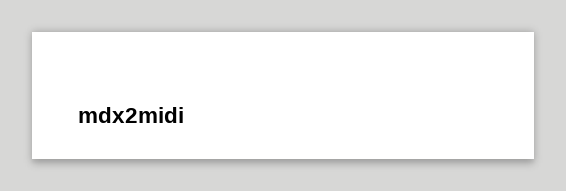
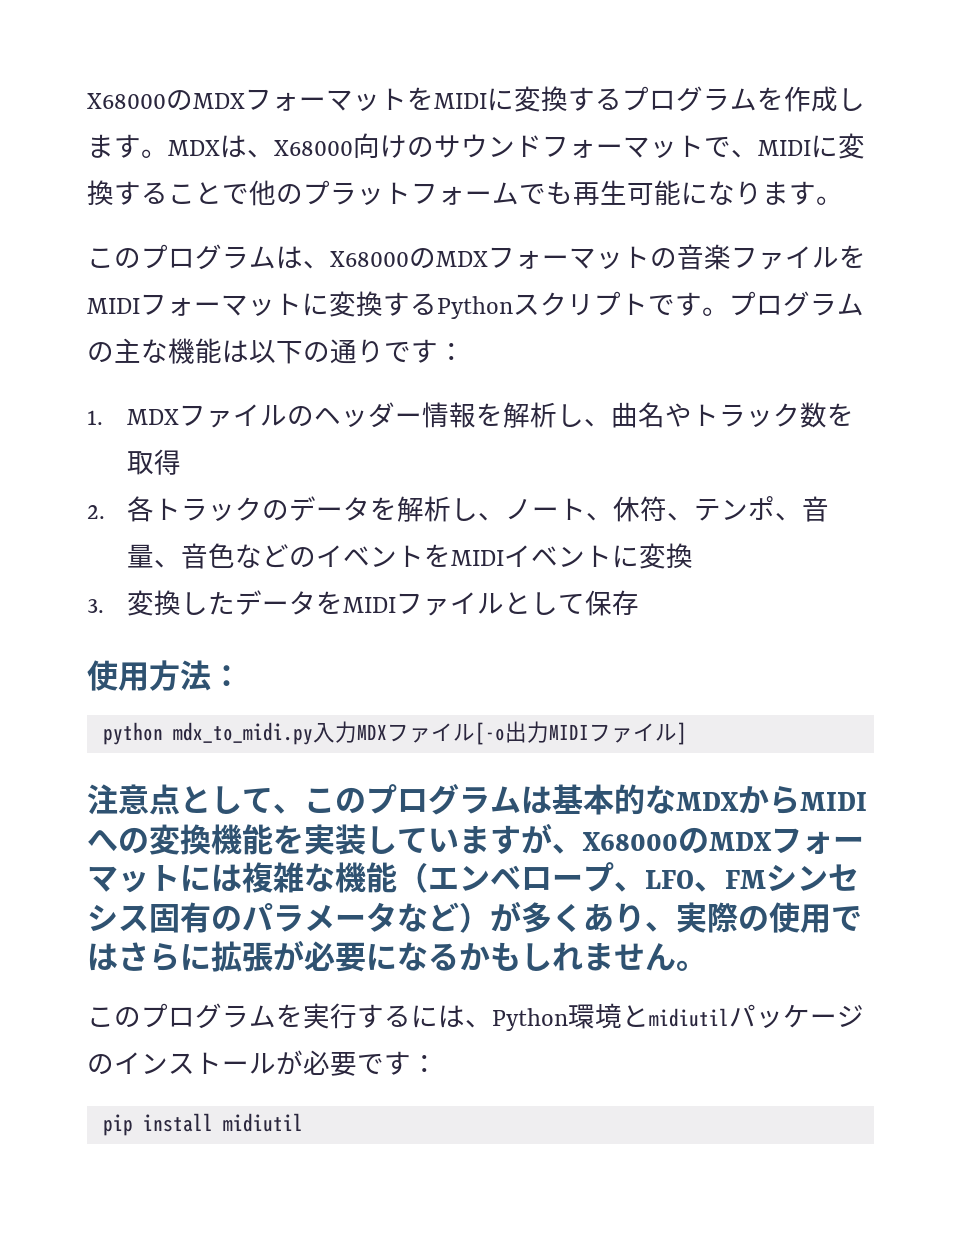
[78,107,184,123] mdx2midi -> [87,86,865,112] [87,133,865,159] [87,180,843,206] [87,244,866,270] [87,291,864,319] [87,338,465,364] [87,402,854,428] [126,449,181,475] [87,496,829,522] [126,543,693,569] [87,590,639,616] [87,660,242,691] [102,721,687,745] [87,784,867,815] [87,823,864,855] [87,862,859,893] [87,901,862,933] [87,940,707,972] [87,1003,864,1031] [87,1050,438,1076] [102,1113,303,1136] X68000のMDXフォーマットをMIDIに変換するプログラムを作成します。MDXは、X68000向けのサウンドフォーマットで、MIDIに変換することで他のプラットフォームでも再生可能になります。 // このプログラムは、X68000のMDXフォーマットの音楽ファイルをMIDIフォーマットに変換するPythonスクリプトです。プログラムの主な機能は以下の通りです： // 1. MDXファイルのヘッダー情報を解析し、曲名やトラック数を取得 // 2.各トラックのデータを解析し、ノート、休符、テンポ、音量、音色などのイベントをMIDIイベントに変換 // 3.変換したデータをMIDIファイルとして保存 // 使用方法： // python mdx_to_midi.py入力MDXファイル[-o出力MIDIファイル] // 注意点として、このプログラムは基本的なMDXからMIDIへの変換機能を実装していますが、X68000のMDXフォーマットには複雑な機能（エンベロープ、LFO、FMシンセシス固有のパラメータなど）が多くあり、実際の使用ではさらに拡張が必要になるかもしれません。 // このプログラムを実行するには、Python環境とmidiutilパッケージのインストールが必要です： // pip install midiutil

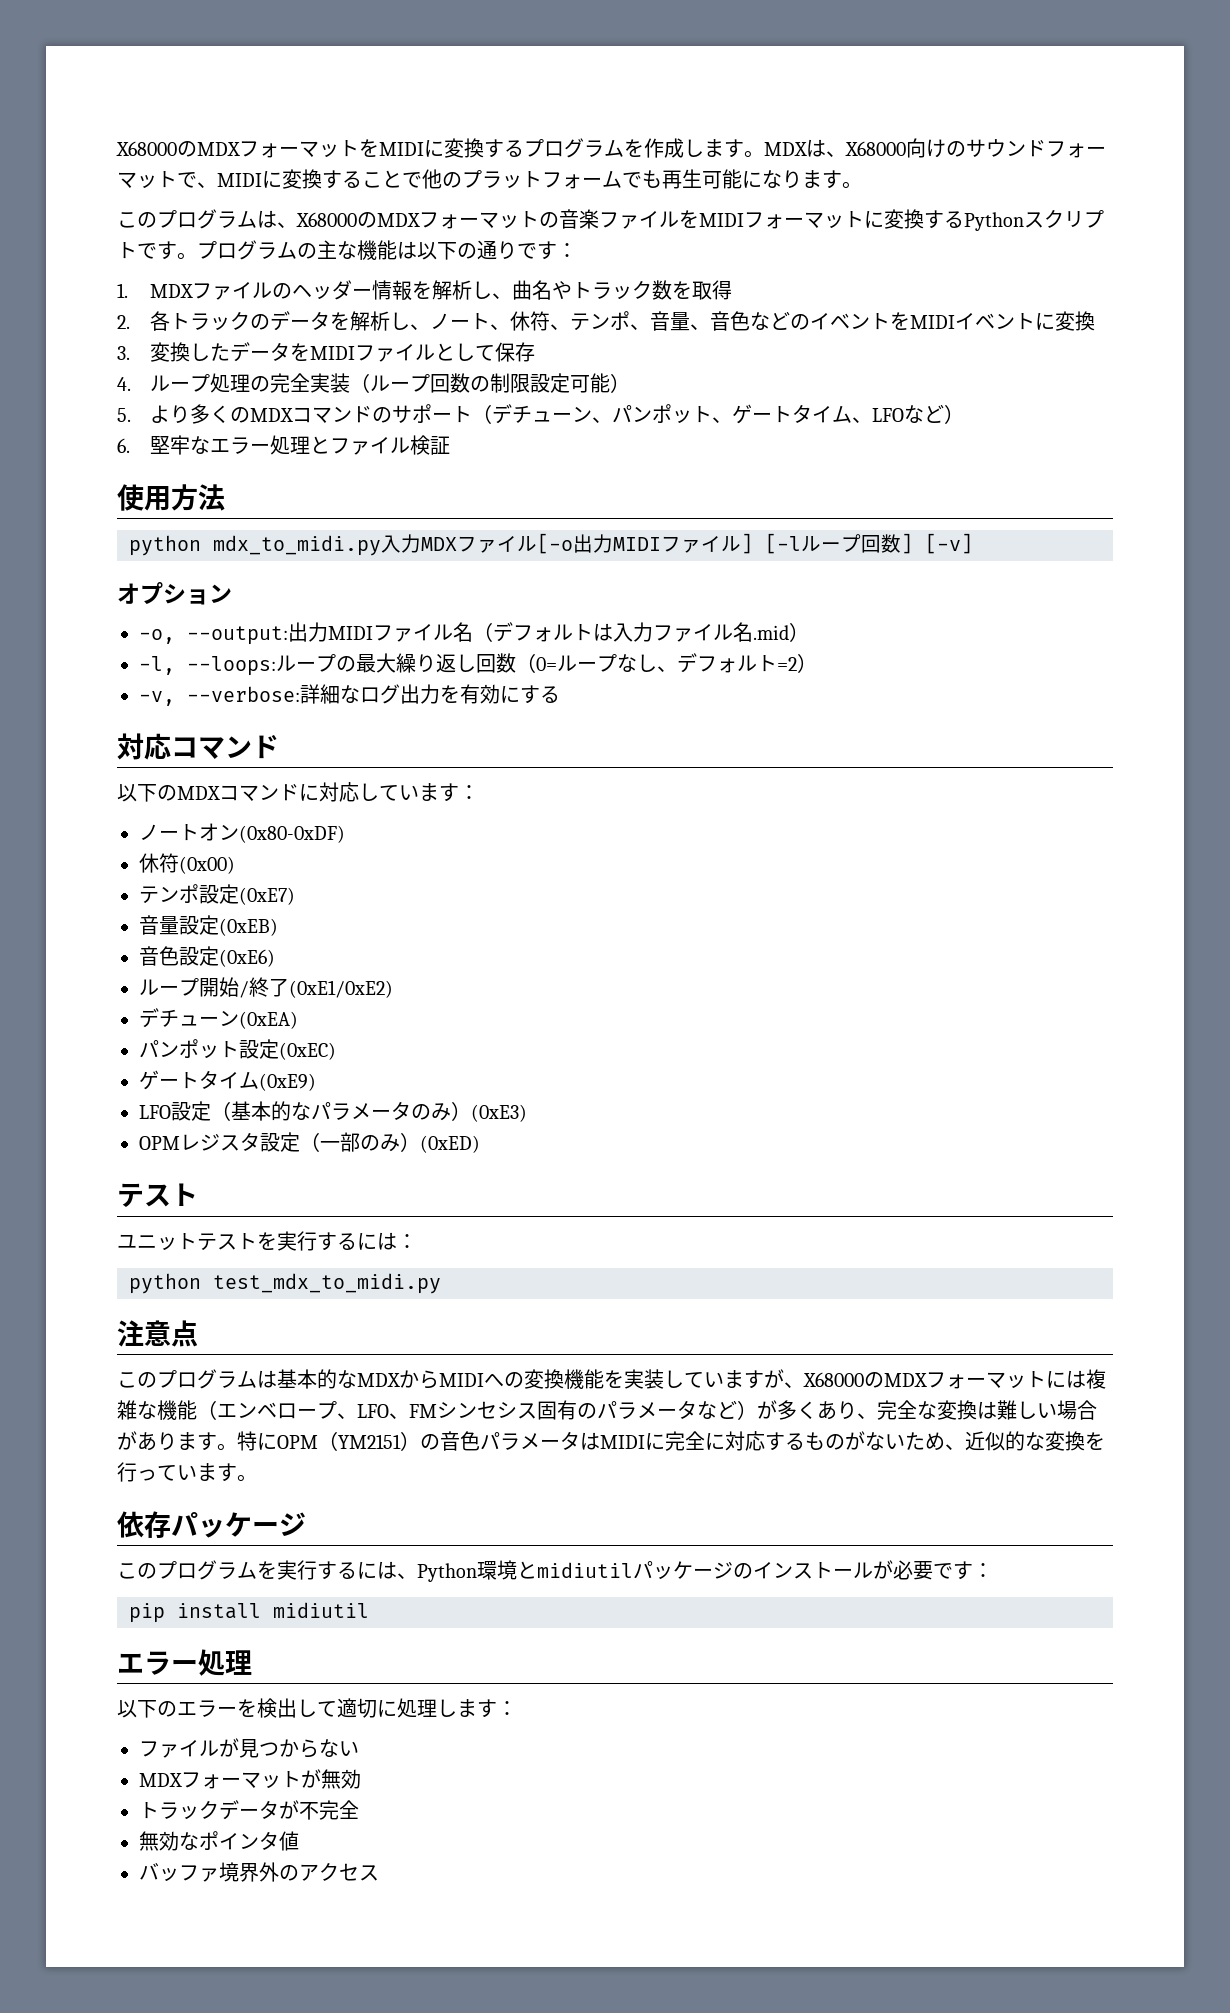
(639, 602) none -> [117,373,631,393] [117,404,965,424] [117,435,451,455] // 4.ループ処理の完全実装（ループ回数の制限設定可能） // 5.より多くのMDXコマンドのサポート（デチューン、パンポット、ゲートタイム、LFOなど） // 6.堅牢なエラー処理とファイル検証
[211,665,242,687] ： -> (225, 497) none
(687, 733) none -> [765,533,973,554] [117,582,232,605] [139,622,809,645] [139,653,817,676] [139,684,560,706] [117,733,279,760] [117,782,479,802] [139,823,345,843] [139,853,235,874] [139,884,295,905] [139,915,278,936] [139,946,275,967] [139,977,393,998] [139,1008,298,1029] [139,1039,336,1060] [139,1070,316,1091] [139,1101,527,1122] [139,1132,480,1153] [117,1183,198,1207] [117,1231,417,1251] [129,1273,441,1294] [-lループ回数] [-v] // オプション // -o, --output:出力MIDIファイル名（デフォルトは入力ファイル名.mid） // -l, --loops:ループの最大繰り返し回数（0=ループなし、デフォルト=2） // -v, --verbose:詳細なログ出力を有効にする // 対応コマンド // 以下のMDXコマンドに対応しています： // ノートオン(0x80-0xDF) // 休符(0x00) // テンポ設定(0xE7) // 音量設定(0xEB) // 音色設定(0xE6) // ループ開始/終了(0xE1/0xE2) // デチューン(0xEA) // パンポット設定(0xEC) // ゲートタイム(0xE9) // LFO設定（基本的なパラメータのみ）(0xE3) // OPMレジスタ設定（一部のみ）(0xED) // テスト // ユニットテストを実行するには： // python test_mdx_to_midi.py
[180,786,304,814] として、 -> (198, 1333) //
[676,902,862,933] [87,940,707,972] 実際の使用ではさらに拡張が必要になるかもしれません。 -> [877,1400,1097,1420] [117,1431,1105,1451] [117,1462,257,1482] [117,1511,306,1538] 完全な変換は難しい場合があります。特にOPM（YM2151）の音色パラメータはMIDIに完全に対応するものがないため、近似的な変換を行っています。 // 依存パッケージ
(303, 1122) none -> [117,1649,252,1676] [117,1698,517,1718] [139,1738,359,1758] [139,1769,361,1789] [139,1800,359,1820] [139,1831,299,1851] [139,1862,379,1882] // エラー処理 // 以下のエラーを検出して適切に処理します： // ファイルが見つからない // MDXフォーマットが無効 // トラックデータが不完全 // 無効なポインタ値 // バッファ境界外のアクセス

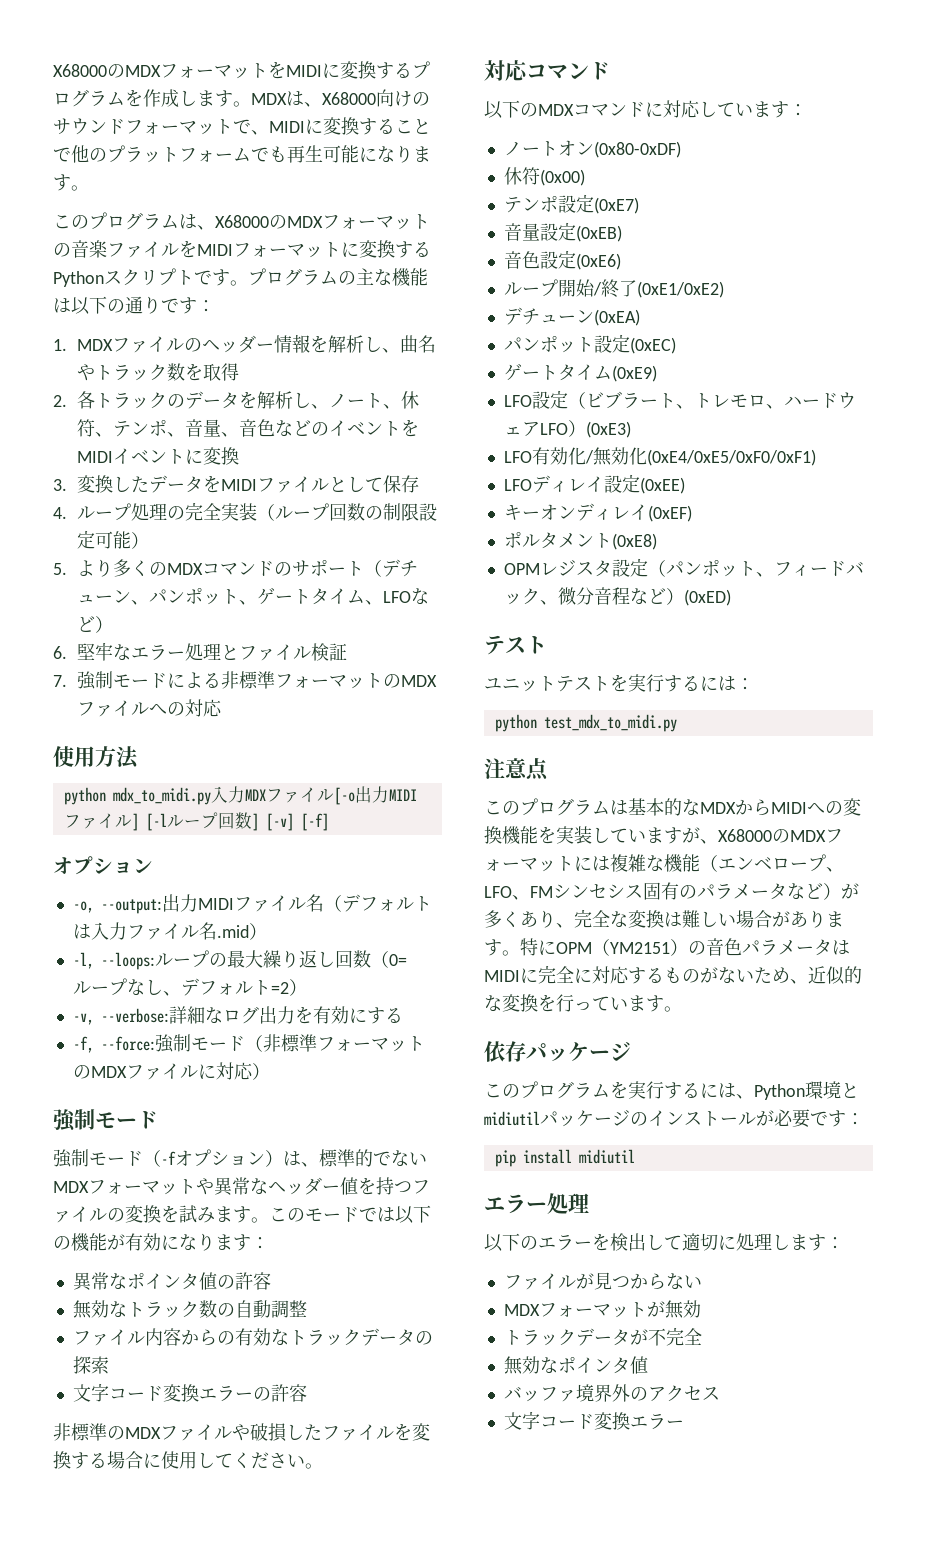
(451, 445) none -> [53,671,438,690] [77,699,223,717] // 7.強制モードによる非標準フォーマットのMDXファイルへの対応
(973, 543) none -> [300,813,329,831] [-f]
(560, 694) none -> [72,1034,425,1053] [72,1062,270,1080] [53,1109,158,1132] [53,1149,427,1168] [53,1177,430,1196] [53,1205,431,1224] [53,1233,269,1252] [72,1272,271,1291] [72,1300,307,1319] [72,1328,433,1346] [72,1356,109,1374] [72,1383,307,1402] [53,1423,430,1442] [53,1451,323,1469] // -f, --force:強制モード（非標準フォーマットのMDXファイルに対応） // 強制モード // 強制モード（-fオプション）は、標準的でないMDXフォーマットや異常なヘッダー値を持つファイルの変換を試みます。このモードでは以下の機能が有効になります： // 異常なポインタ値の許容 // 無効なトラック数の自動調整 // ファイル内容からの有効なトラックデータの探索 // 文字コード変換エラーの許容 // 非標準のMDXファイルや破損したファイルを変換する場合に使用してください。
[231,1101,527,1122] 基本的なパラメータのみ）(0xE3) -> [585,391,856,409] [503,420,631,438] [503,447,816,466] [503,474,685,494] [503,503,692,522] [503,532,657,550] ビブラート、トレモロ、ハードウェアLFO）(0xE3) // LFO有効化/無効化(0xE4/0xE5/0xF0/0xF1) // LFOディレイ設定(0xEE) // キーオンディレイ(0xEF) // ポルタメント(0xE8)
[320,1132,400,1152] 一部のみ -> [665,560,864,577] [503,587,666,605] パンポット、フィードバック、微分音程など
(379, 1873) none -> [503,1411,684,1430] // 文字コード変換エラー

